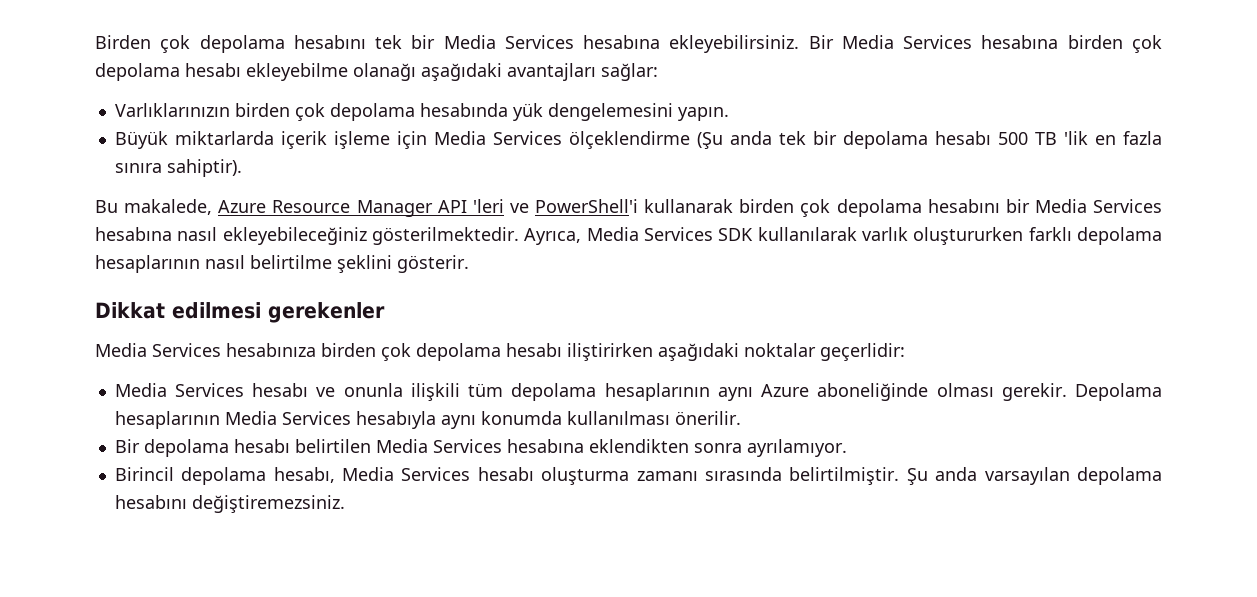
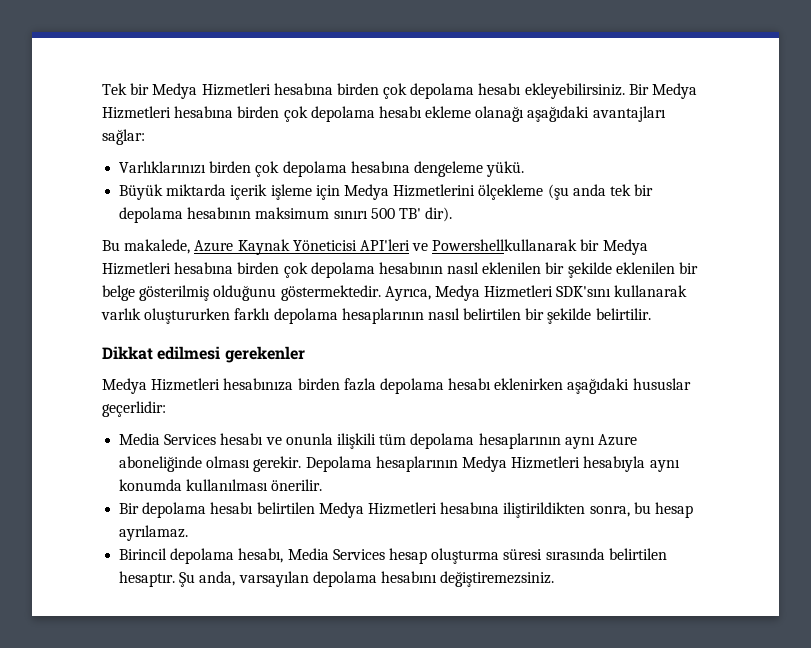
[95,35,1162,53] [95,63,348,81] Birden çok depolama hesabını tek bir Media Services hesabına ekleyebilirsiniz. Bir Media Services hesabına birden çok depolama hesabı ekleyebilme -> [102,83,698,99] [102,106,472,122] Tek bir Medya Hizmetleri hesabına birden çok depolama hesabı ekleyebilirsiniz. Bir Medya Hizmetleri hesabına birden çok depolama hesabı ekleme
[114,103,729,121] Varlıklarınızın birden çok depolama hesabında yük dengelemesini yapın. -> [119,161,525,177] Varlıklarınızı birden çok depolama hesabına dengeleme yükü.
[174,131,274,145] miktarlarda -> [166,184,227,196] miktarda
[433,131,1162,149] [114,159,242,177] [95,199,1162,217] [95,227,857,245] Media Services ölçeklendirme (Şu anda tek bir depolama hesabı 500 TB 'lik en fazla sınıra sahiptir). // Bu makalede, Azure Resource Manager API 'leri ve PowerShell'i kullanarak birden çok depolama hesabını bir Media Services hesabına nasıl ekleyebileceğiniz gösterilmektedir. Ayrıca, Media Services SDK kullanılarak -> [343,184,654,200] [119,207,453,223] [102,239,648,255] [102,262,699,278] [102,285,688,301] Medya Hizmetlerini ölçekleme (şu anda tek bir depolama hesabının maksimum sınırı 500 TB' dir). // Bu makalede, Azure Kaynak Yöneticisi API'leri ve Powershellkullanarak bir Medya Hizmetleri hesabına birden çok depolama hesabının nasıl eklenilen bir şekilde eklenilen bir belge gösterilmiş olduğunu göstermektedir. Ayrıca, Medya Hizmetleri SDK'sını kullanarak
[250,255,469,273] belirtilme şeklini gösterir. -> [463,308,651,324] belirtilen bir şekilde belirtilir.
[95,343,221,357] Media Services -> [102,378,221,394] Medya Hizmetleri
[381,343,816,361] çok depolama hesabı iliştirirken aşağıdaki noktalar -> [343,378,691,394] fazla depolama hesabı eklenirken aşağıdaki hususlar
[224,411,351,425] Media Services -> [461,456,581,472] Medya Hizmetleri
[375,439,847,457] Media Services hesabına eklendikten sonra ayrılamıyor. -> [318,502,693,518] [119,525,189,541] Medya Hizmetleri hesabına iliştirildikten sonra, bu hesap ayrılamaz.
[477,467,978,485] hesabı oluşturma zamanı sırasında belirtilmiştir. Şu anda -> [388,548,667,564] [119,571,236,587] hesap oluşturma süresi sırasında belirtilen hesaptır. Şu anda,

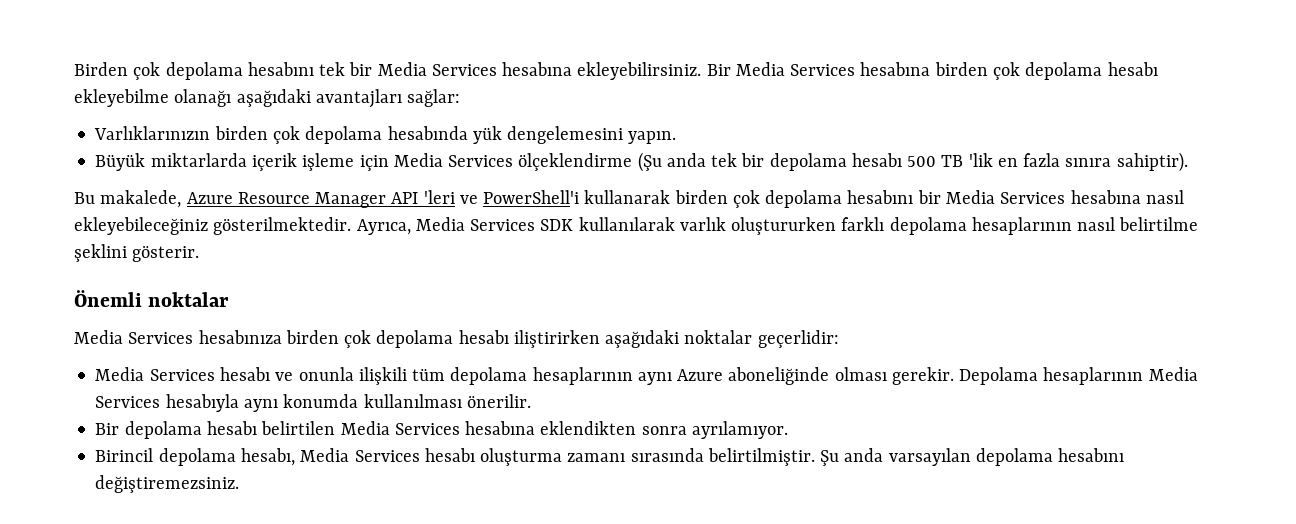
[102,83,698,99] [102,106,472,122] Tek bir Medya Hizmetleri hesabına birden çok depolama hesabı ekleyebilirsiniz. Bir Medya Hizmetleri hesabına birden çok depolama hesabı ekleme -> [74,62,1158,80] [74,89,169,107] Birden çok depolama hesabını tek bir Media Services hesabına ekleyebilirsiniz. Bir Media Services hesabına birden çok depolama hesabı ekleyebilme
[119,161,525,177] Varlıklarınızı birden çok depolama hesabına dengeleme yükü. -> [94,126,677,144] Varlıklarınızın birden çok depolama hesabında yük dengelemesini yapın.
[166,184,227,196] miktarda -> [150,153,247,167] miktarlarda
[343,184,654,200] [119,207,453,223] [102,239,648,255] [102,262,699,278] [102,285,688,301] Medya Hizmetlerini ölçekleme (şu anda tek bir depolama hesabının maksimum sınırı 500 TB' dir). // Bu makalede, Azure Kaynak Yöneticisi API'leri ve Powershellkullanarak bir Medya Hizmetleri hesabına birden çok depolama hesabının nasıl eklenilen bir şekilde eklenilen bir belge gösterilmiş olduğunu göstermektedir. Ayrıca, Medya Hizmetleri SDK'sını kullanarak -> [393,152,1188,172] [74,190,1184,208] [74,217,675,235] Media Services ölçeklendirme (Şu anda tek bir depolama hesabı 500 TB 'lik en fazla sınıra sahiptir). // Bu makalede, Azure Resource Manager API 'leri ve PowerShell'i kullanarak birden çok depolama hesabını bir Media Services hesabına nasıl ekleyebileceğiniz gösterilmektedir. Ayrıca, Media Services SDK kullanılarak
[463,308,651,324] [102,346,305,363] [102,378,221,394] belirtilen bir şekilde belirtilir. // Dikkat edilmesi gerekenler // Medya Hizmetleri -> [1119,217,1199,231] [74,244,200,262] [74,290,230,307] [74,330,194,344] belirtilme şeklini gösterir. // Önemli noktalar // Media Services
[343,378,691,394] fazla depolama hesabı eklenirken aşağıdaki hususlar -> [344,330,753,348] çok depolama hesabı iliştirirken aşağıdaki noktalar
[461,456,581,472] Medya Hizmetleri -> [1148,367,1198,381] [95,396,161,408] Media Services
[318,502,693,518] [119,525,189,541] Medya Hizmetleri hesabına iliştirildikten sonra, bu hesap ayrılamaz. -> [340,421,788,439] Media Services hesabına eklendikten sonra ayrılamıyor.
[388,548,667,564] [119,571,236,587] hesap oluşturma süresi sırasında belirtilen hesaptır. Şu anda, -> [424,448,884,466] hesabı oluşturma zamanı sırasında belirtilmiştir. Şu anda

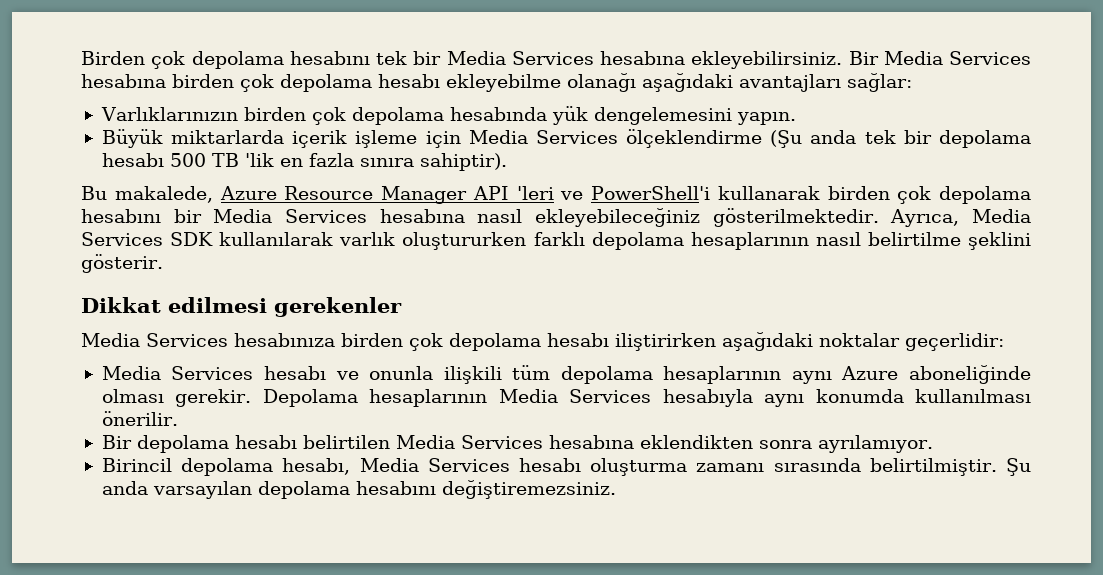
[74,290,230,307] Önemli noktalar -> [81,297,402,317] Dikkat edilmesi gerekenler

